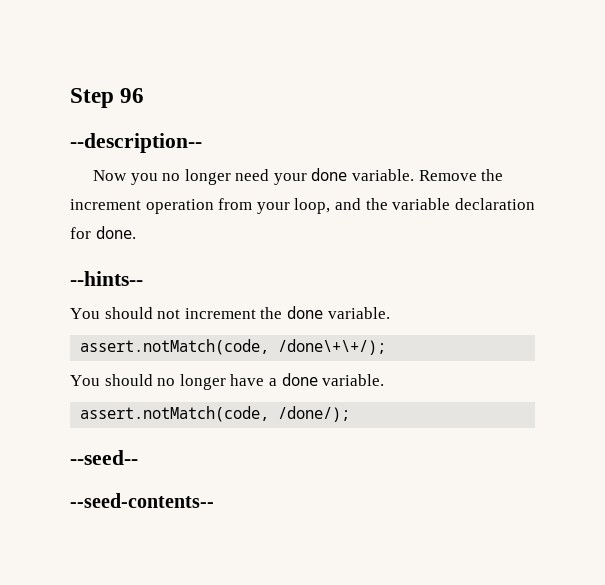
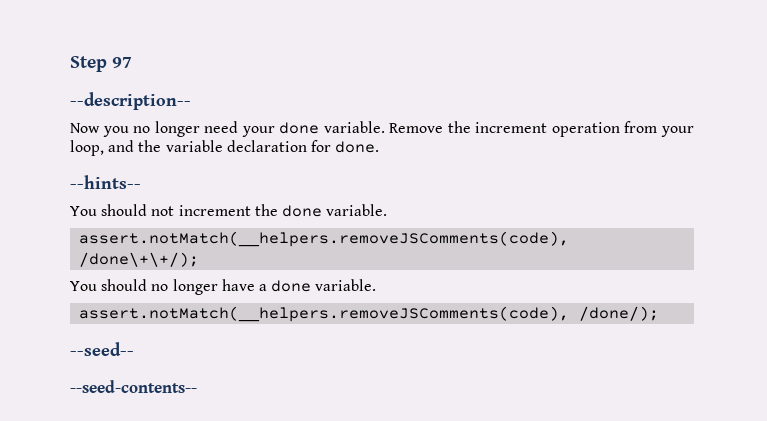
[120,88,145,103] 96 -> [112,57,133,68] 97
[80,339,270,355] assert.notMatch(code, -> [79,231,570,247] assert.notMatch(__helpers.removeJSComments(code),
[80,406,270,422] assert.notMatch(code, -> [79,306,570,322] assert.notMatch(__helpers.removeJSComments(code),

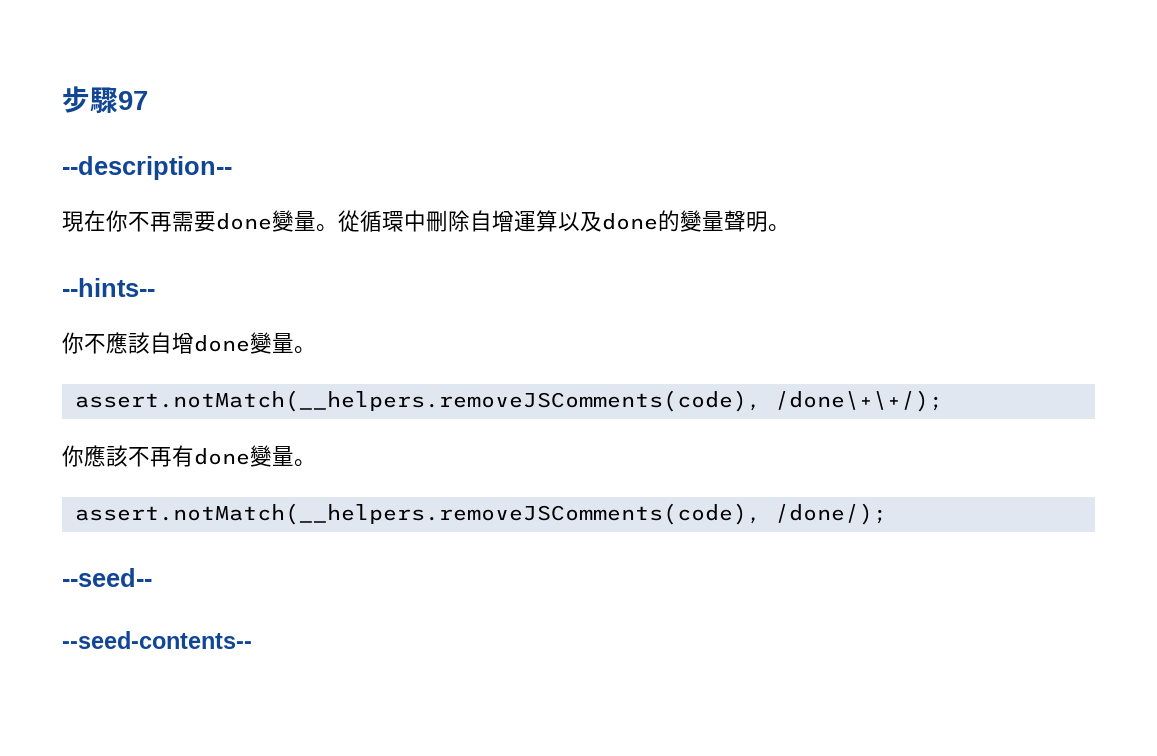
[70,56,107,72] Step -> [62,86,118,113] 步驟
[70,121,695,137] [70,140,380,156] [70,175,141,189] [70,204,388,217] [79,231,570,247] [79,252,200,267] [70,279,377,295] Now you no longer need your done variable. Remove the increment operation from your loop, and the variable declaration for done. // --hints-- // You should not increment the done variable. // assert.notMatch(__helpers.removeJSComments(code), /done\+\+/); // You should no longer have a done variable. -> [62,210,790,232] [62,278,155,297] [62,332,316,354] [74,390,943,412] [62,445,316,467] 現在你不再需要done變量。從循環中刪除自增運算以及done的變量聲明。 // --hints-- // 你不應該自增done變量。 // assert.notMatch(__helpers.removeJSComments(code), /done\+\+/); // 你應該不再有done變量。

